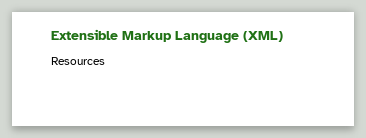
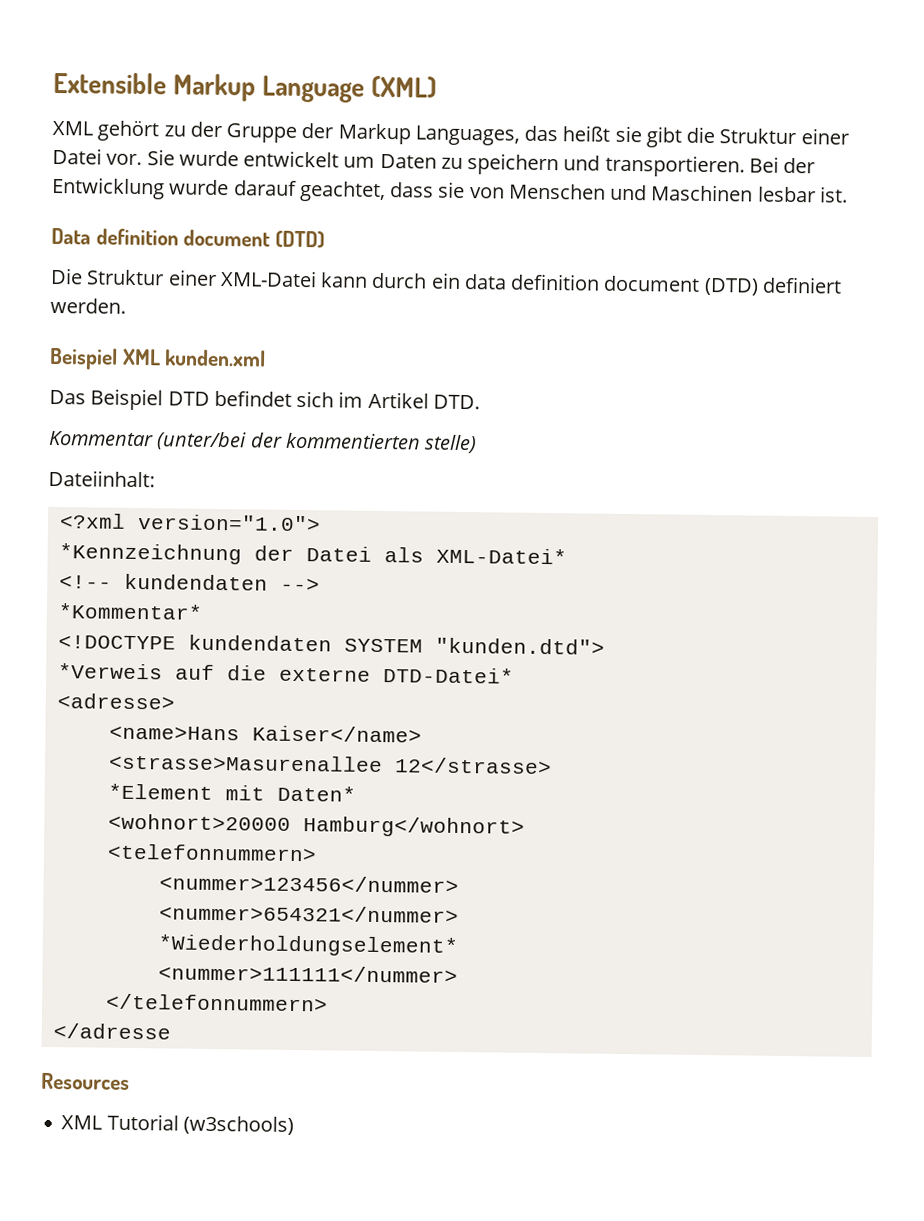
[51,57,105,65] Resources -> [52,120,849,148] [52,147,816,178] [52,176,848,203] [51,227,326,249] [50,267,842,296] [50,297,126,314] [49,347,267,370] [49,388,480,411] [48,430,478,454] [48,469,155,488] [58,513,321,532] [58,543,567,565] [58,573,320,592] [57,603,203,620] [57,634,605,655] [57,663,514,684] [56,693,175,710] [108,725,422,743] [108,753,552,775] [107,783,356,802] [107,813,525,838] [106,843,317,862] [158,874,459,893] [158,904,459,923] [157,934,458,957] [157,964,458,983] [105,993,328,1012] [52,1023,171,1040] [41,1072,130,1090] [61,1113,294,1135] XML gehört zu der Gruppe der Markup Languages, das heißt sie gibt die Struktur einer Datei vor. Sie wurde entwickelt um Daten zu speichern und transportieren. Bei der Entwicklung wurde darauf geachtet, dass sie von Menschen und Maschinen lesbar ist. // Data definition document (DTD) // Die Struktur einer XML-Datei kann durch ein data definition document (DTD) definiert werden. // Beispiel XML kunden.xml // Das Beispiel DTD befindet sich im Artikel DTD. // Kommentar (unter/bei der kommentierten stelle) // Dateiinhalt: // <?xml version="1.0"> // *Kennzeichnung der Datei als XML-Datei* // <!-- kundendaten --> // *Kommentar* // <!DOCTYPE kundendaten SYSTEM "kunden.dtd"> // *Verweis auf die externe DTD-Datei* // <adresse> // <name>Hans Kaiser</name> // <strasse>Masurenallee 12</strasse> // *Element mit Daten* // <wohnort>20000 Hamburg</wohnort> // <telefonnummern> // <nummer>123456</nummer> // <nummer>654321</nummer> // *Wiederholdungselement* // <nummer>111111</nummer> // </telefonnummern> // </adresse // Resources // XML Tutorial (w3schools)

